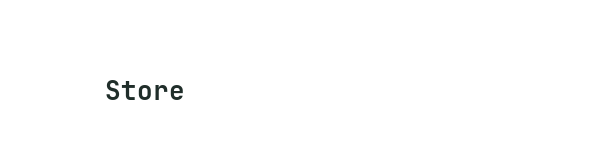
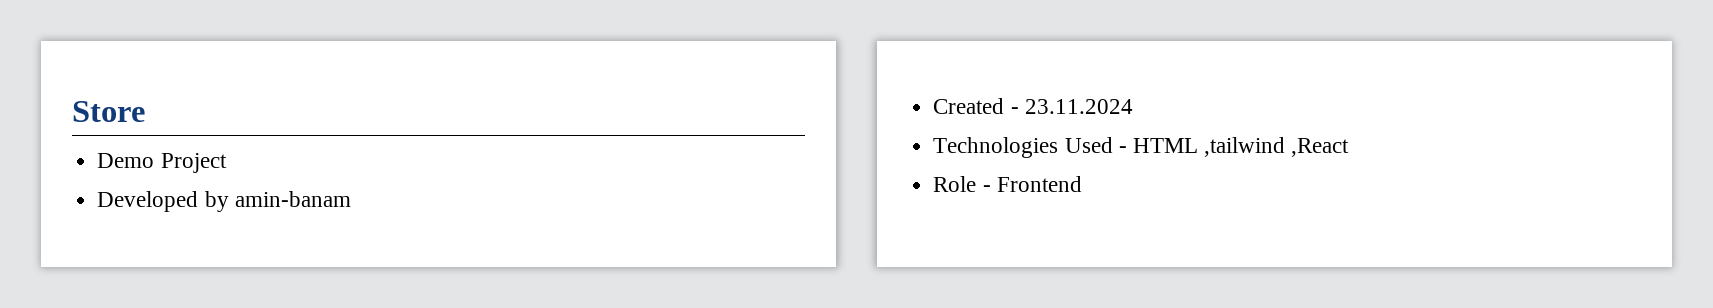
(185, 90) none -> [97,153,227,173] [97,191,351,212] [933,98,1133,114] [933,137,1350,158] [933,176,1082,192] // Demo Project // Developed by amin-banam // Created - 23.11.2024 // Technologies Used - HTML ,tailwind ,React // Role - Frontend

